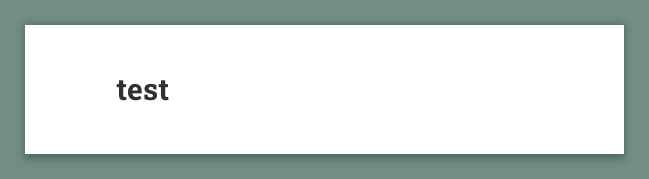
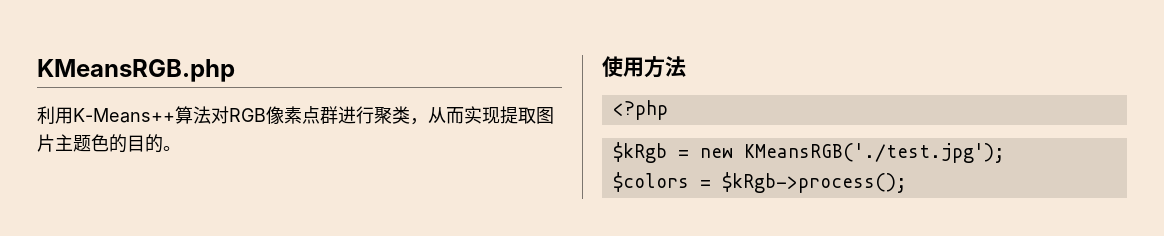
[116,80,169,101] test -> [37,59,235,82] [37,106,554,125] [37,134,181,153] [602,56,686,78] [612,100,668,120] [612,142,1005,163] [612,172,907,193] KMeansRGB.php // 利用K-Means++算法对RGB像素点群进行聚类，从而实现提取图片主题色的目的。 // 使用方法 // <?php // $kRgb = new KMeansRGB('./test.jpg'); // $colors = $kRgb->process();

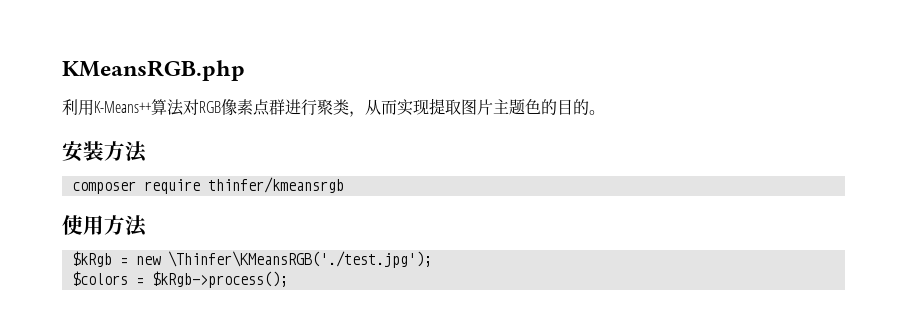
(181, 148) none -> [62,141,148,163] [71,177,344,194] // 安装方法 // composer require thinfer/kmeansrgb
[612,100,668,120] // <?php -> (148, 226) none
[743,143,1005,163] KMeansRGB('./test.jpg'); -> [167,251,432,268] \Thinfer\KMeansRGB('./test.jpg');

